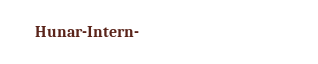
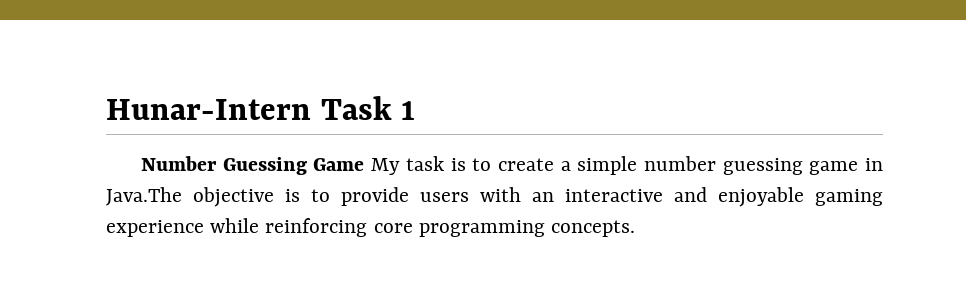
[35,26,139,37] Hunar-Intern- -> [106,96,416,120] [141,156,883,175] [106,187,883,207] [106,218,636,237] Hunar-Intern Task 1 // Number Guessing Game My task is to create a simple number guessing game in Java.The objective is to provide users with an interactive and enjoyable gaming experience while reinforcing core programming concepts.

